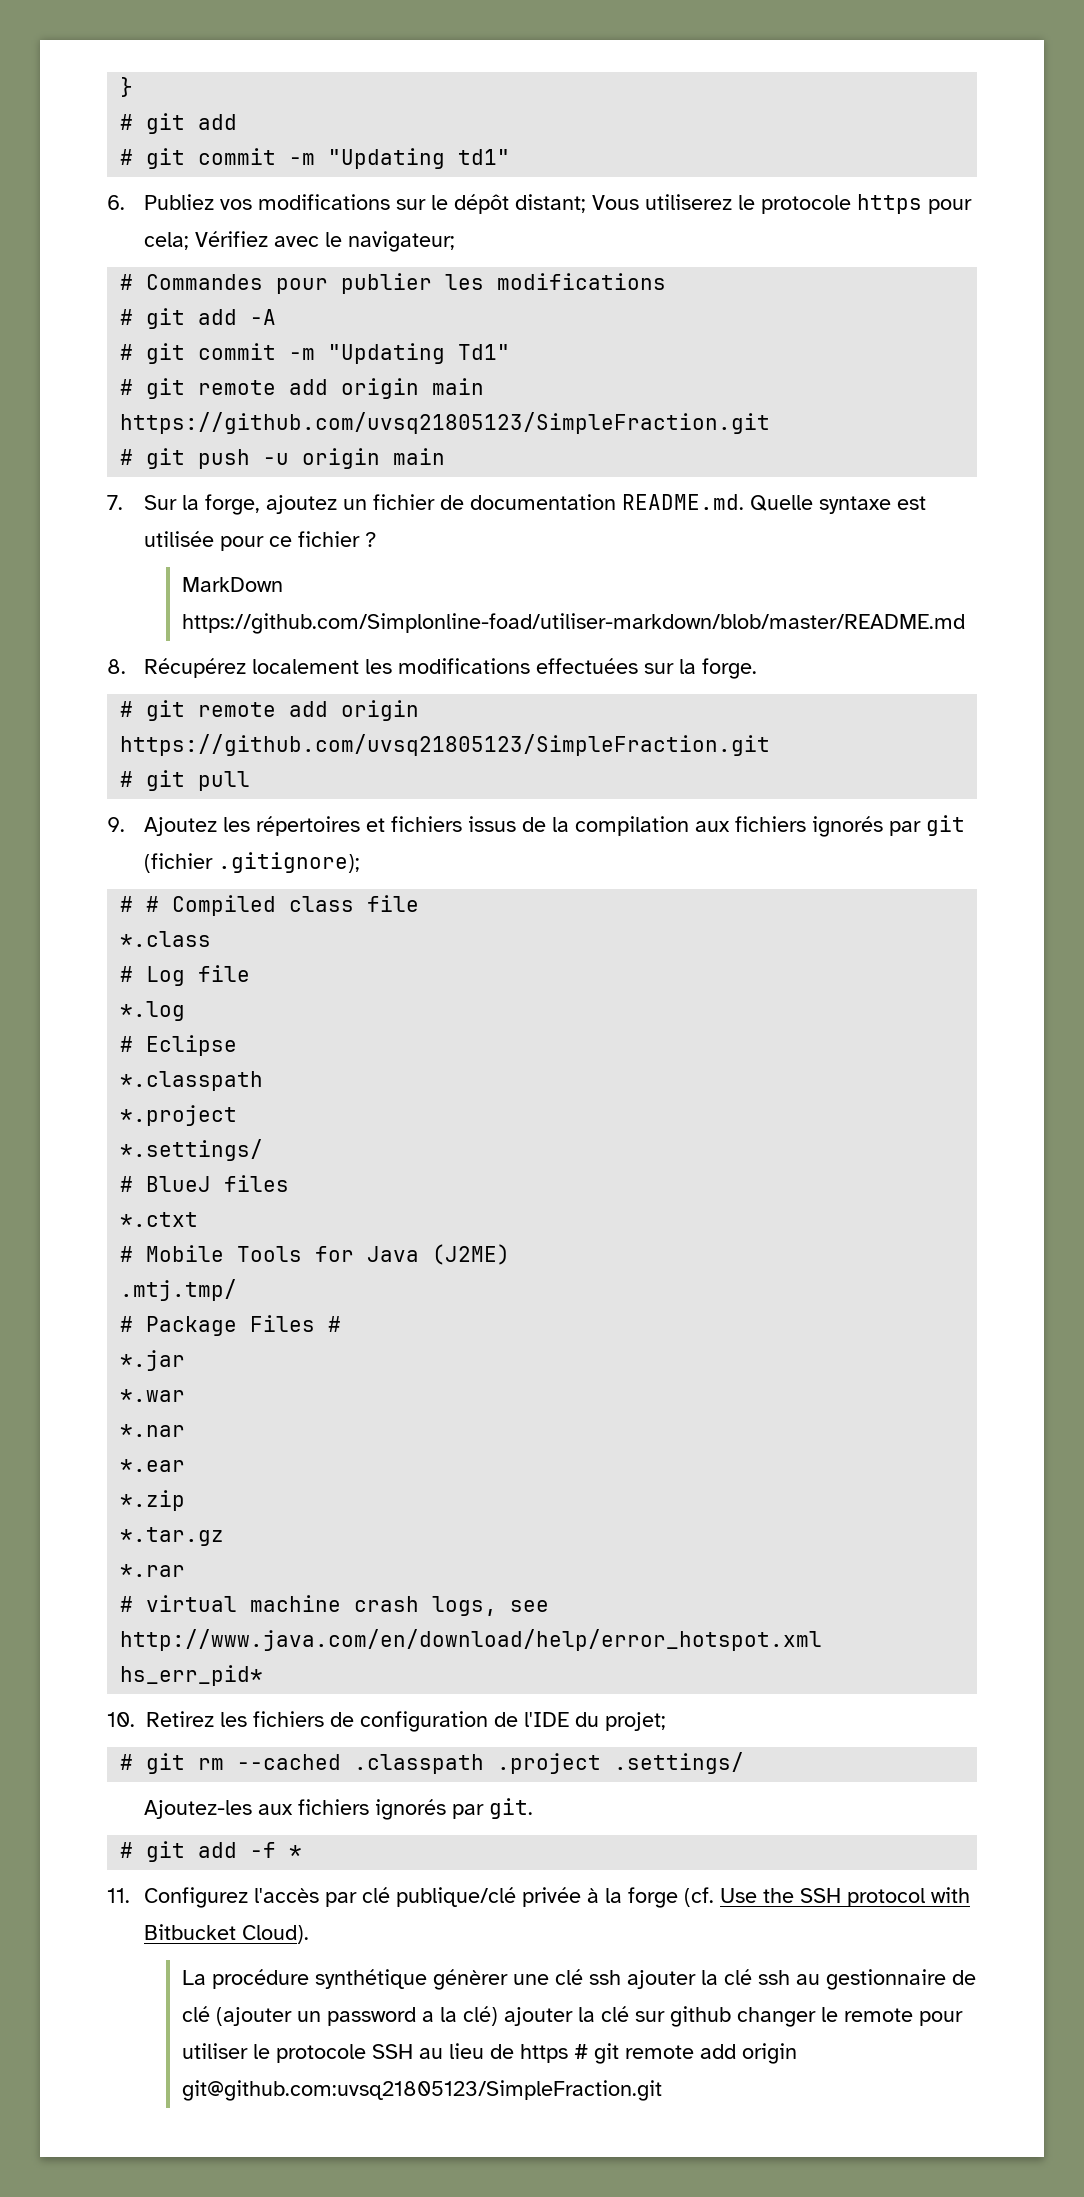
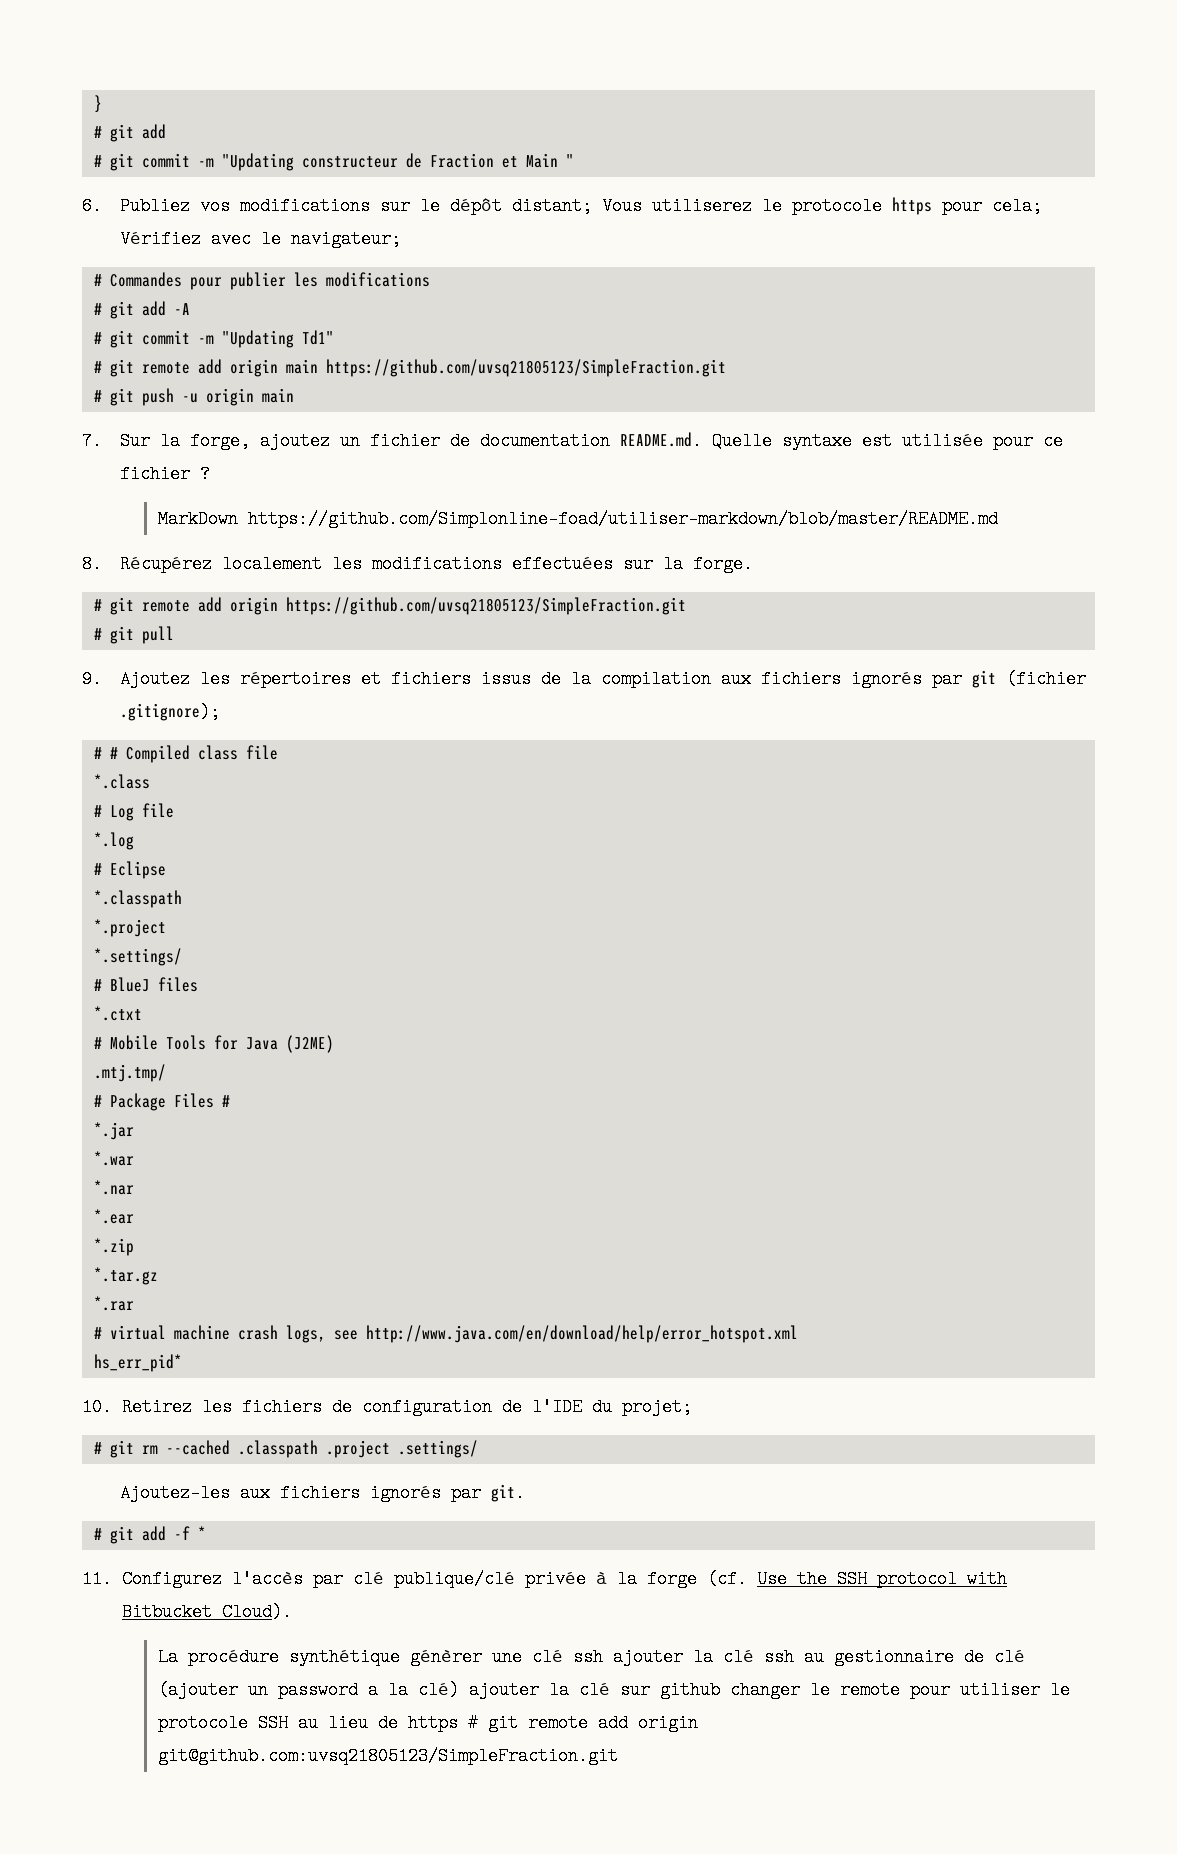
[458,149,511,165] td1" -> [301,153,574,168] constructeur de Fraction et Main "

